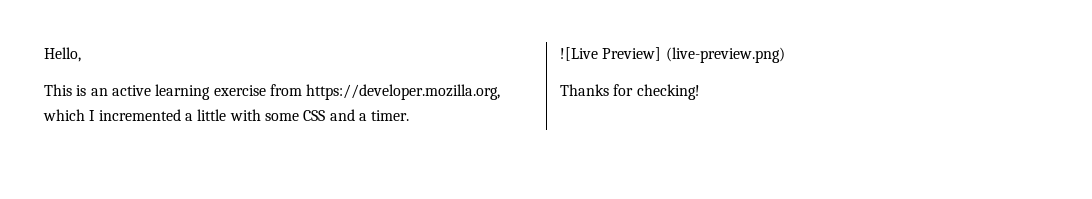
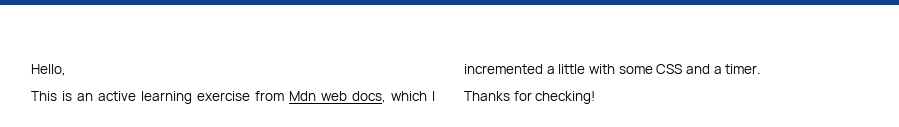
[306,84,501,100] https://developer.mozilla.org, -> [289,91,386,103] Mdn web docs,
[560,47,785,63] // ![Live Preview] (live-preview.png) -> (761, 69) none

